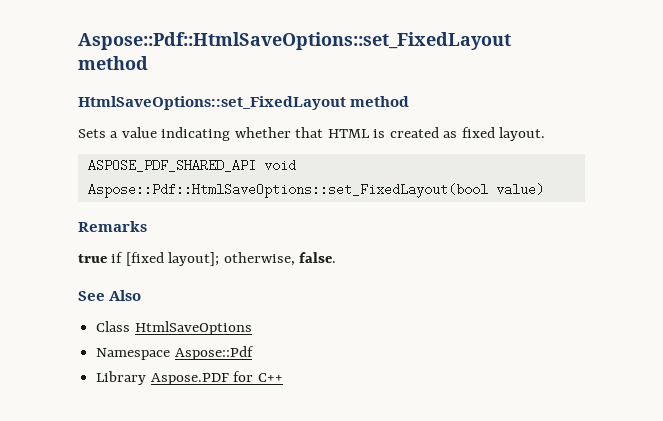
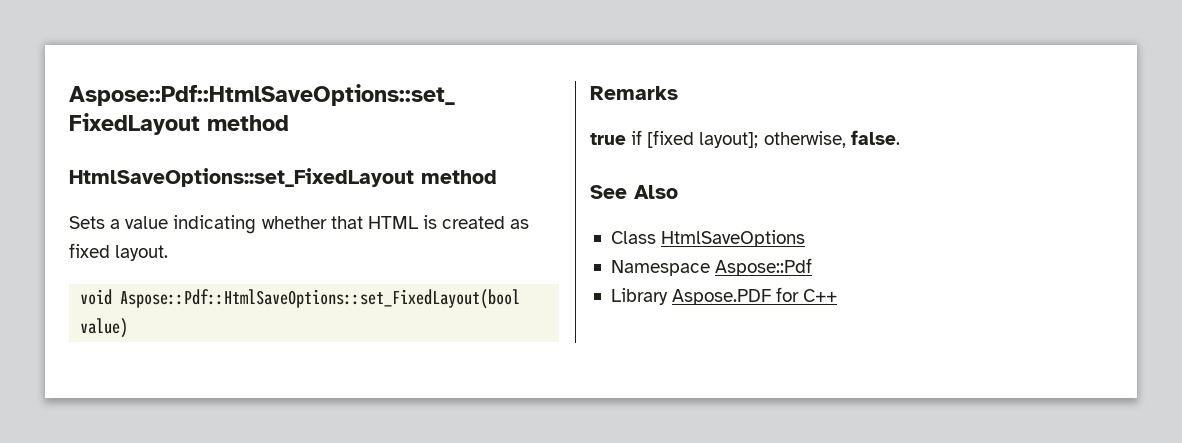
[87,159,256,172] ASPOSE_PDF_SHARED_API -> (169, 253) none

